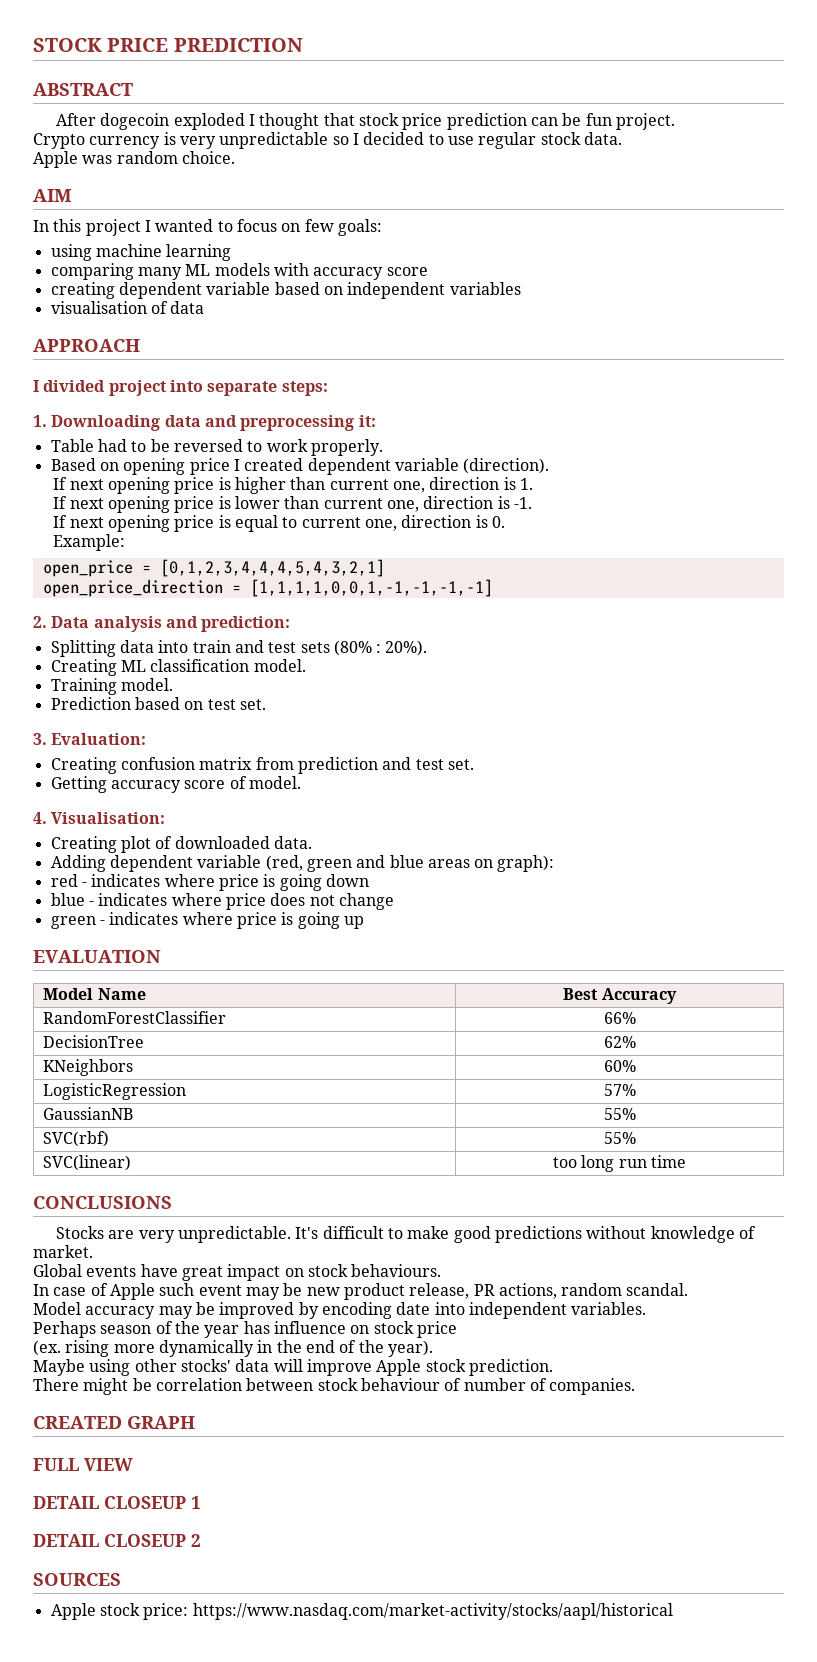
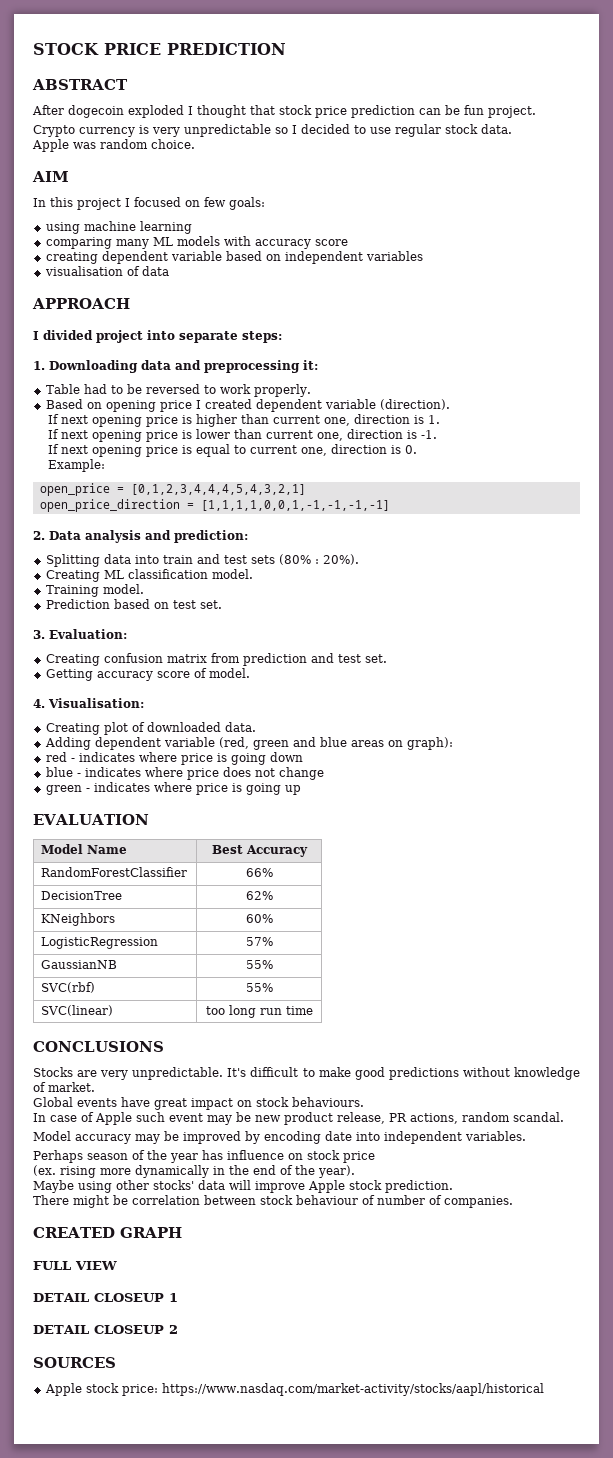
[155,219,277,232] wanted to focus -> [134,197,181,207] focused

